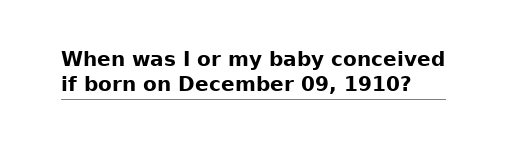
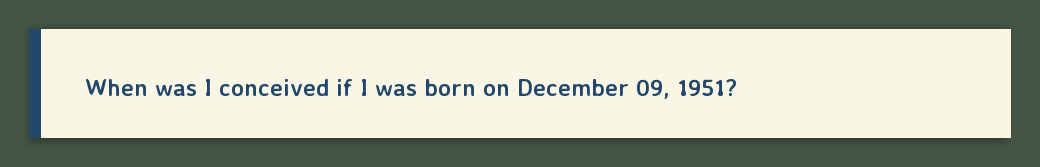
[197,51,445,70] [61,76,77,91] or my baby conceived if -> [219,79,417,96] conceived if I was
[344,76,412,91] 1910? -> [677,79,737,96] 1951?

